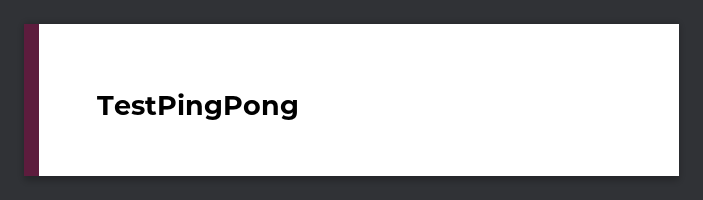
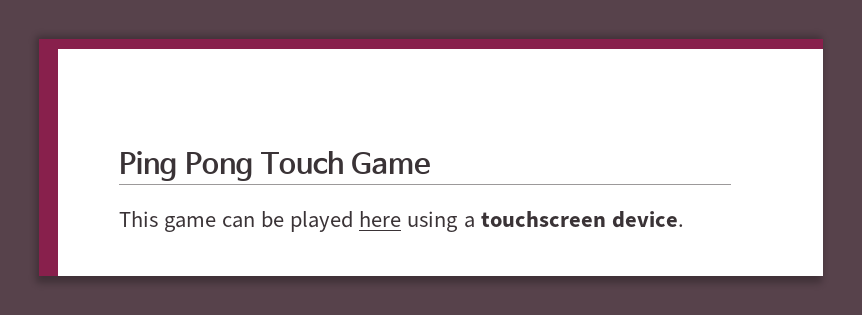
[97,93,299,120] TestPingPong -> [119,151,431,181] [119,211,684,232] Ping Pong Touch Game // This game can be played here using a touchscreen device.

